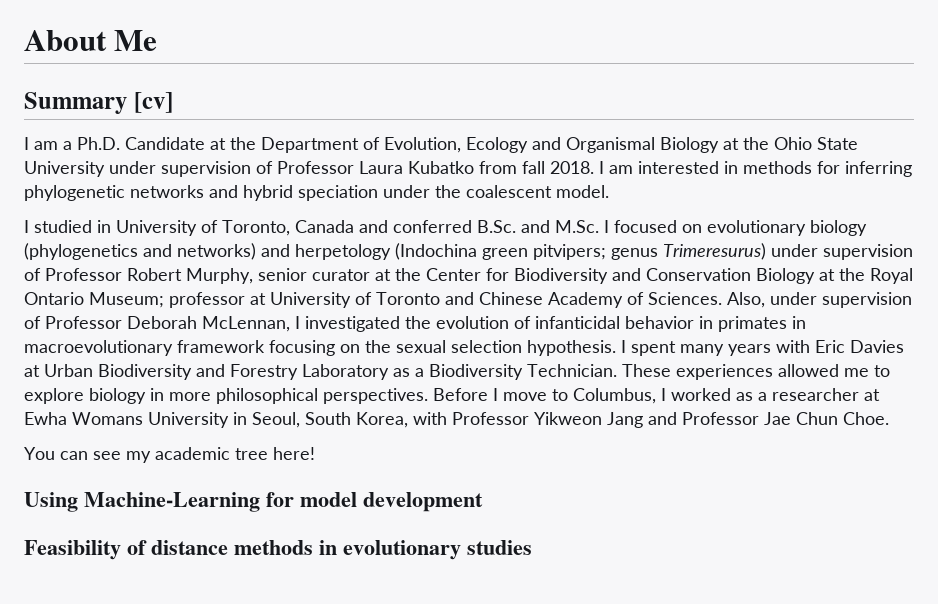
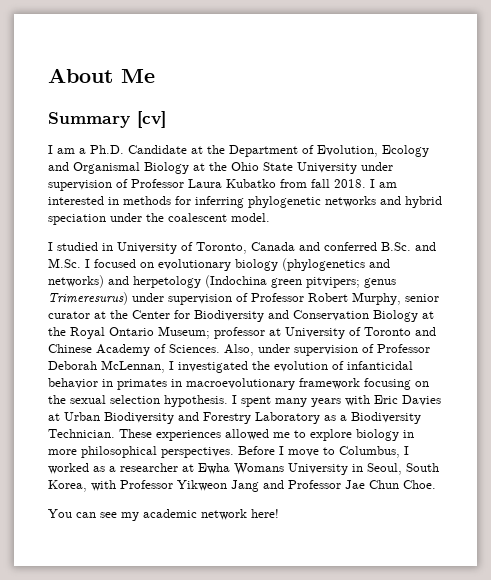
[235,448,268,460] tree -> [201,509,247,520] network
[24,492,483,512] [24,540,532,560] // Using Machine-Learning for model development // Feasibility of distance methods in evolutionary studies -> (279, 513) none

